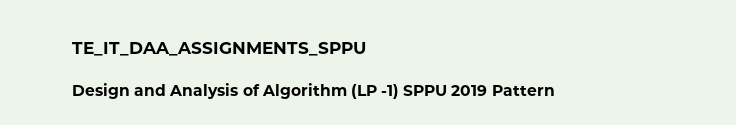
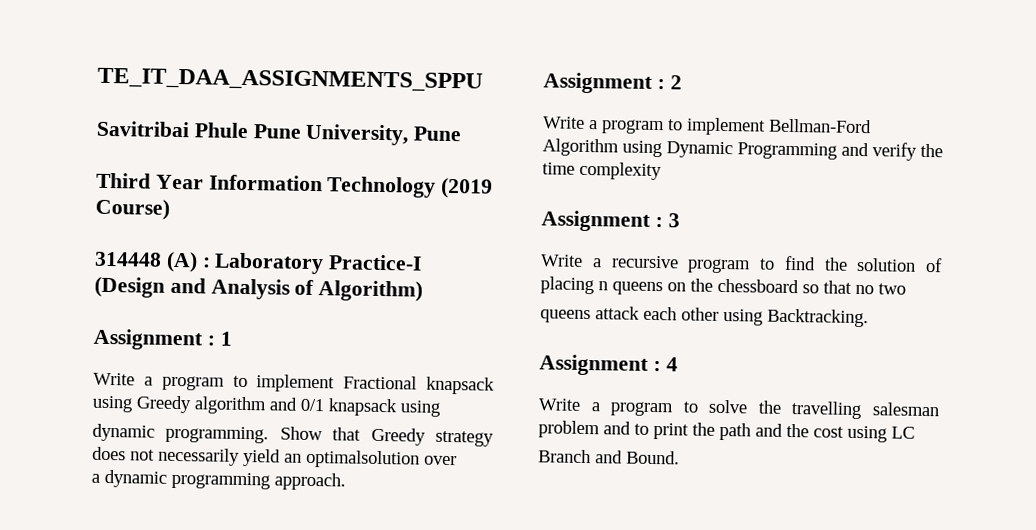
[72,83,555,99] Design and Analysis of Algorithm (LP -1) SPPU 2019 Pattern -> [96,120,463,146] [96,172,494,199] [95,198,170,220] [94,251,423,275] [94,276,424,302] [93,328,232,351] [93,372,495,395] [92,395,440,417] [92,423,494,447] [92,446,457,469] [91,469,346,491] [543,72,682,94] [543,116,872,136] [542,138,943,161] [542,161,662,181] [541,210,680,232] [540,254,943,274] [540,276,906,296] [540,306,869,328] [539,354,678,376] [538,398,940,420] [538,420,915,443] [538,449,680,465] Savitribai Phule Pune University, Pune // Third Year Information Technology (2019 Course) // 314448 (A) : Laboratory Practice-I (Design and Analysis of Algorithm) // Assignment : 1 // Write a program to implement Fractional knapsack using Greedy algorithm and 0/1 knapsack using // dynamic programming. Show that Greedy strategy does not necessarily yield an optimalsolution over // a dynamic programming approach. // Assignment : 2 // Write a program to implement Bellman-Ford Algorithm using Dynamic Programming and verify the time complexity // Assignment : 3 // Write a recursive program to find the solution of placing n queens on the chessboard so that no two // queens attack each other using Backtracking. // Assignment : 4 // Write a program to solve the travelling salesman problem and to print the path and the cost using LC // Branch and Bound.

